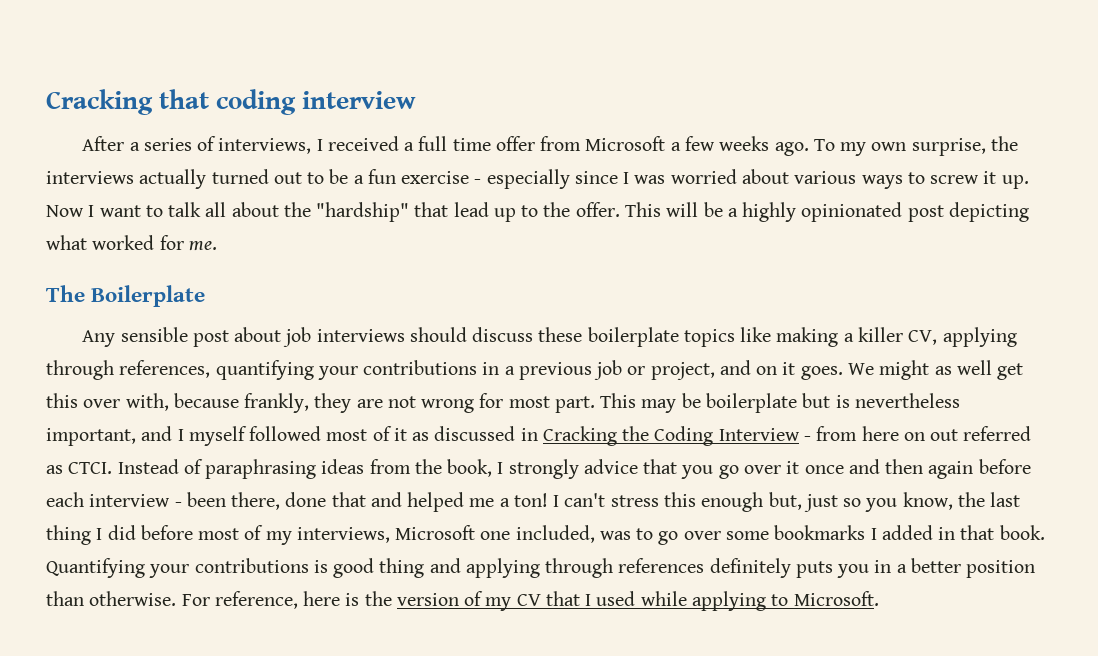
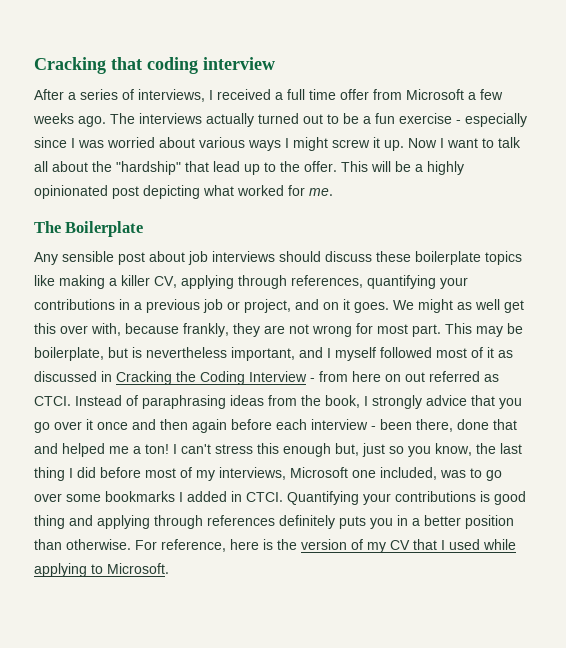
[813,136,1018,156] To my own surprise, the -> [110,113,135,124] The
[907,172,925,184] to -> [285,137,328,151] I might
[705,393,797,413] boilerplate -> [34,347,104,361] boilerplate,
[960,525,1045,540] that book. -> [246,492,283,502] CTCI.

